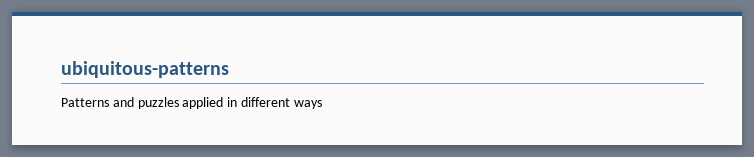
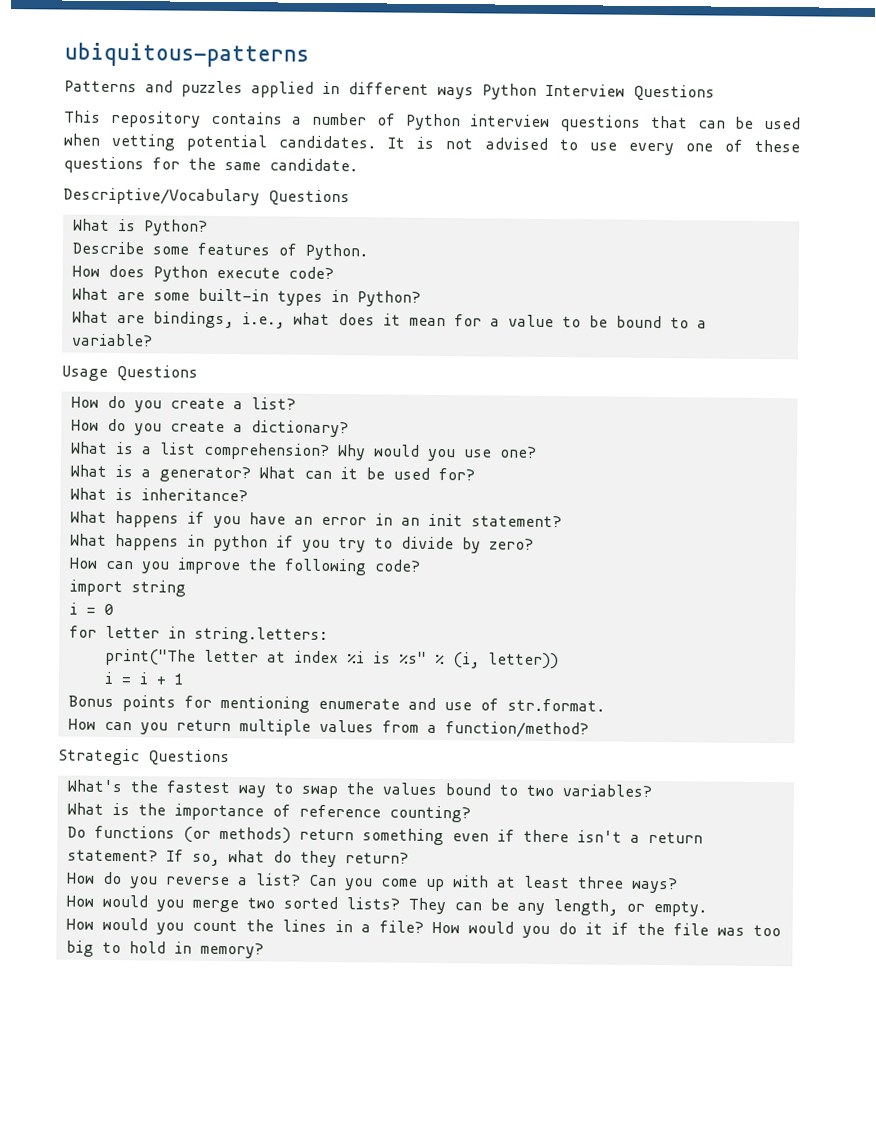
(322, 104) none -> [482,83,715,102] [64,110,801,132] [63,133,801,156] [63,156,358,174] [63,187,350,207] [72,218,208,236] [71,241,368,261] [71,264,334,282] [71,287,421,307] [71,310,707,329] [70,333,153,347] [61,365,198,382] [70,395,296,413] [70,418,349,438] [69,441,537,462] [69,464,475,483] [69,487,248,502] [69,510,562,529] [69,533,534,554] [68,557,421,576] [68,579,186,597] [68,602,114,616] [68,625,328,644] [104,648,559,670] [103,671,184,685] [67,695,605,713] [67,718,589,739] [58,748,230,767] [66,779,652,799] [66,802,471,823] [66,825,703,846] [66,849,409,868] [66,871,678,894] [65,894,707,917] [65,917,781,939] [65,940,264,959] Python Interview Questions // This repository contains a number of Python interview questions that can be used when vetting potential candidates. It is not advised to use every one of these questions for the same candidate. // Descriptive/Vocabulary Questions // What is Python? // Describe some features of Python. // How does Python execute code? // What are some built-in types in Python? // What are bindings, i.e., what does it mean for a value to be bound to a variable? // Usage Questions // How do you create a list? // How do you create a dictionary? // What is a list comprehension? Why would you use one? // What is a generator? What can it be used for? // What is inheritance? // What happens if you have an error in an init statement? // What happens in python if you try to divide by zero? // How can you improve the following code? // import string // i = 0 // for letter in string.letters: // print("The letter at index %i is %s" % (i, letter)) // i = i + 1 // Bonus points for mentioning enumerate and use of str.format. // How can you return multiple values from a function/method? // Strategic Questions // What's the fastest way to swap the values bound to two variables? // What is the importance of reference counting? // Do functions (or methods) return something even if there isn't a return statement? If so, what do they return? // How do you reverse a list? Can you come up with at least three ways? // How would you merge two sorted lists? They can be any length, or empty. // How would you count the lines in a file? How would you do it if the file was too big to hold in memory?

